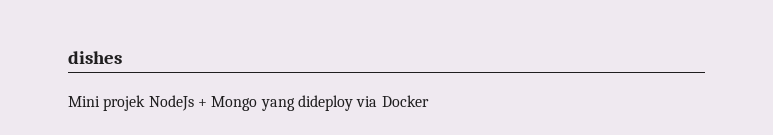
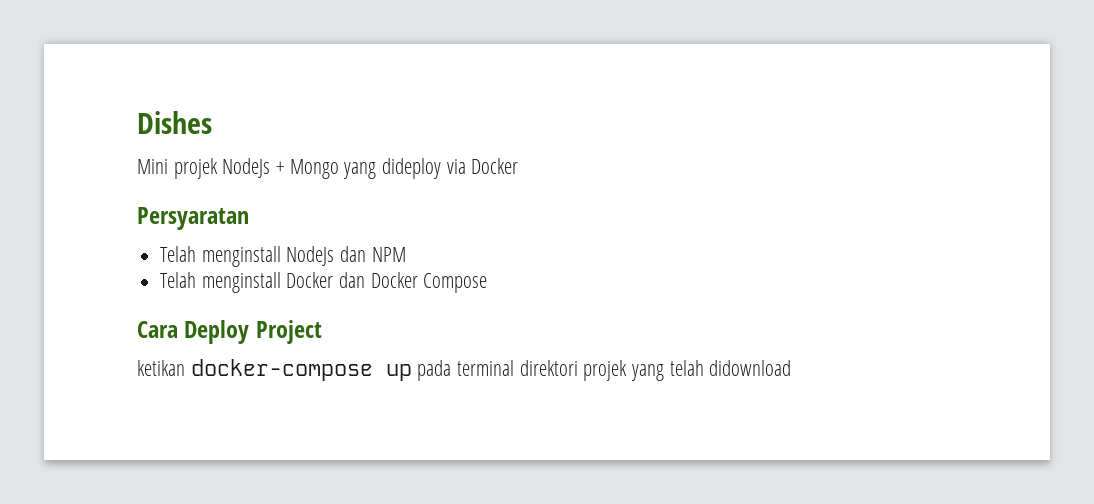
[68,51,122,64] dishes -> [137,111,212,134] Dishes
(429, 101) none -> [137,207,249,230] [160,246,406,267] [160,272,488,293] [137,320,322,344] [137,359,792,381] // Persyaratan // Telah menginstall NodeJs dan NPM // Telah menginstall Docker dan Docker Compose // Cara Deploy Project // ketikan docker-compose up pada terminal direktori projek yang telah didownload

